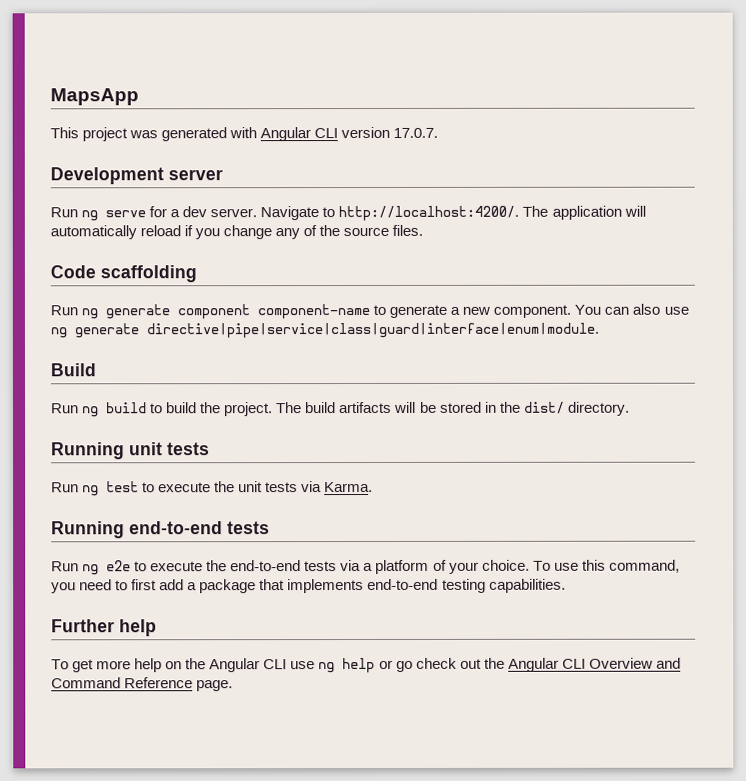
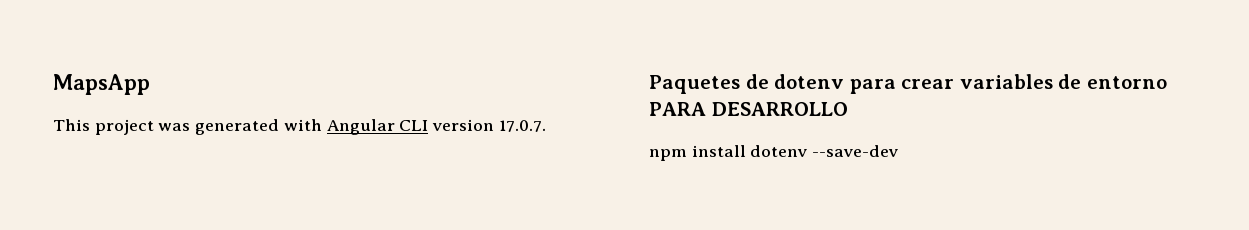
[50,167,223,185] [50,205,646,222] [50,224,424,240] [50,265,197,283] [50,303,689,320] [50,322,599,339] [50,363,96,377] [51,401,630,418] [51,442,210,460] [51,481,374,497] [51,521,270,539] [51,559,680,576] [51,578,566,594] [51,619,157,637] [51,657,681,674] [51,677,234,692] Development server // Run ng serve for a dev server. Navigate to http://localhost:4200/. The application will automatically reload if you change any of the source files. // Code scaffolding // Run ng generate component component-name to generate a new component. You can also use ng generate directive|pipe|service|class|guard|interface|enum|module. // Build // Run ng build to build the project. The build artifacts will be stored in the dist/ directory. // Running unit tests // Run ng test to execute the unit tests via Karma. // Running end-to-end tests // Run ng e2e to execute the end-to-end tests via a platform of your choice. To use this command, you need to first add a package that implements end-to-end testing capabilities. // Further help // To get more help on the Angular CLI use ng help or go check out the Angular CLI Overview and Command Reference page. -> [649,74,1167,94] [649,102,848,116] [649,145,899,161] Paquetes de dotenv para crear variables de entorno PARA DESARROLLO // npm install dotenv --save-dev

